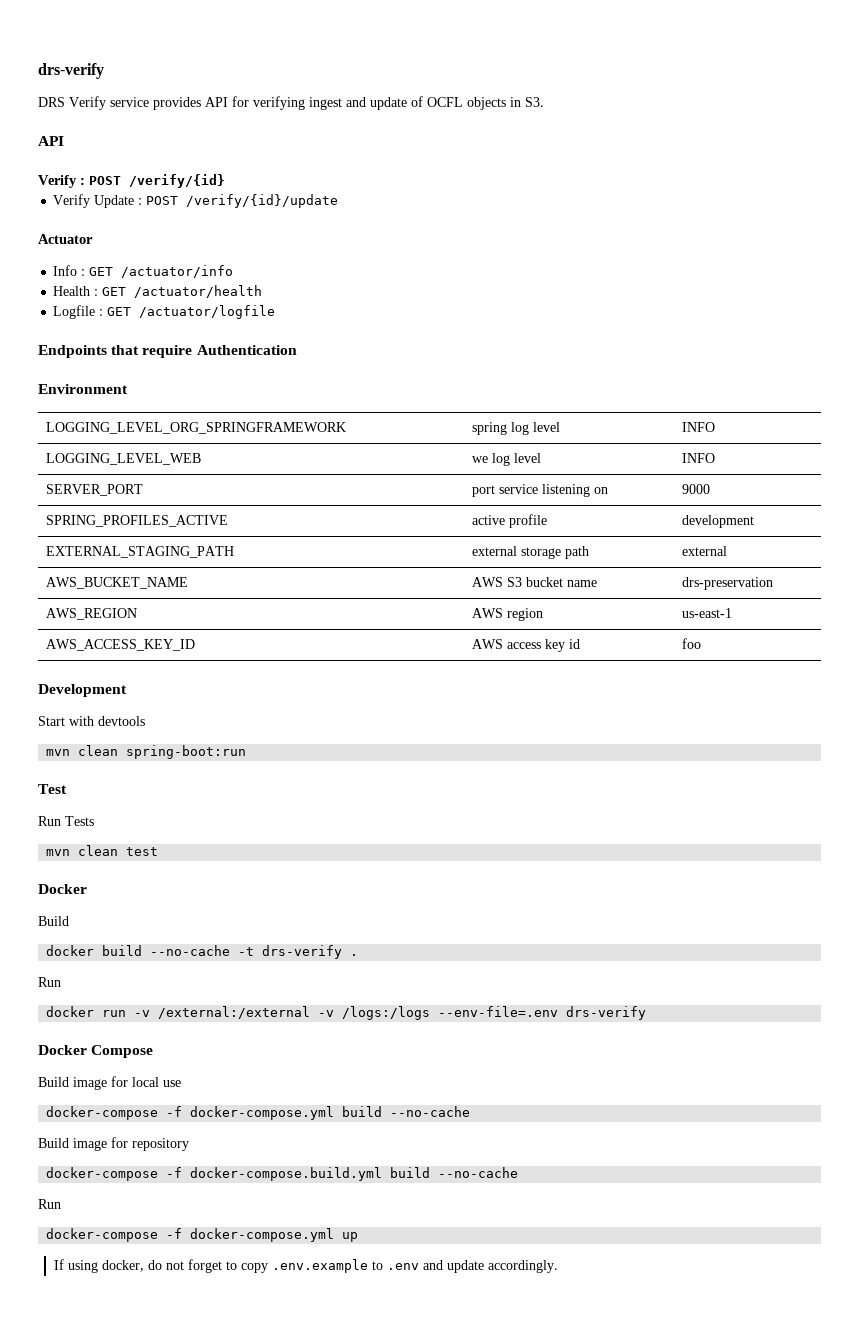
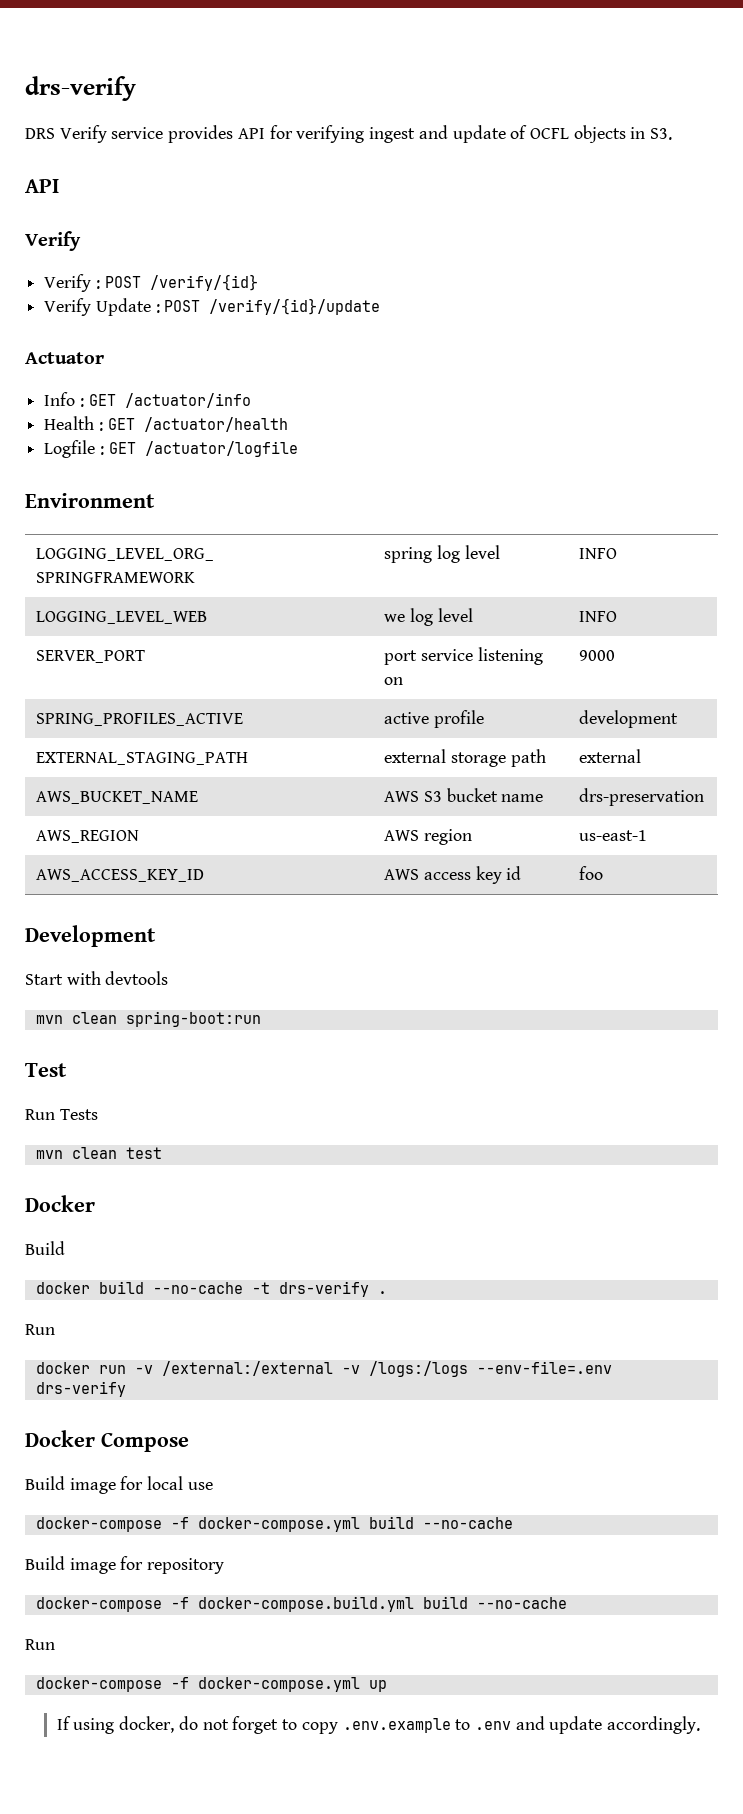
(77, 181) none -> [44,274,92,292] // Verify
[38,345,297,358] // Endpoints that require Authentication -> (298, 449) none

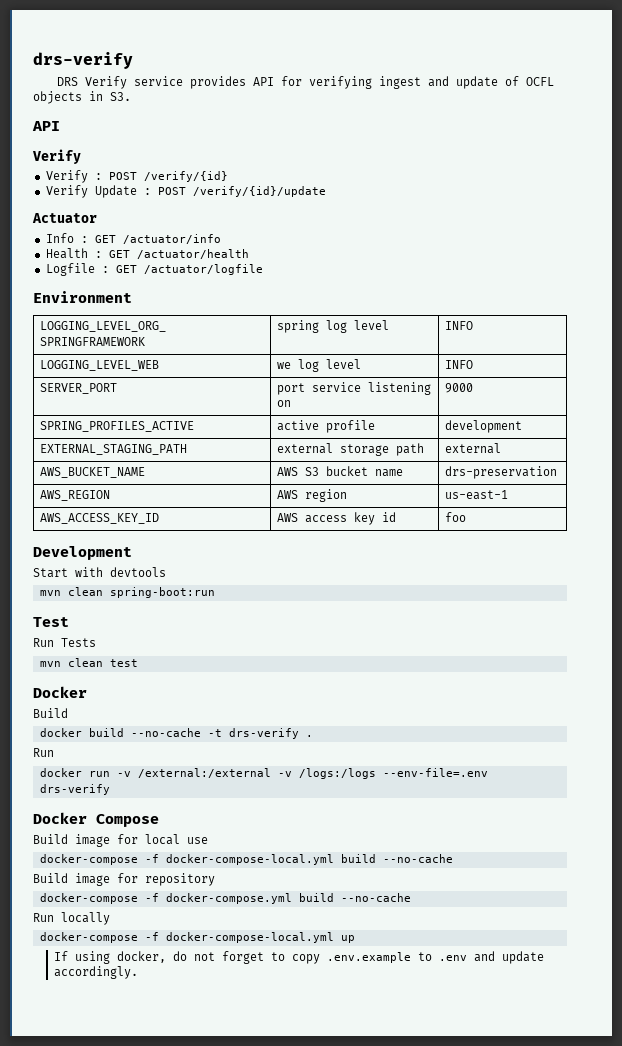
[197,1517,360,1532] docker-compose.yml -> [165,854,334,865] docker-compose-local.yml
[197,1596,414,1612] docker-compose.build.yml -> [165,893,292,904] docker-compose.yml
[35,1677,360,1692] // docker-compose -f docker-compose.yml -> [61,912,110,925] [39,932,334,943] locally // docker-compose -f docker-compose-local.yml

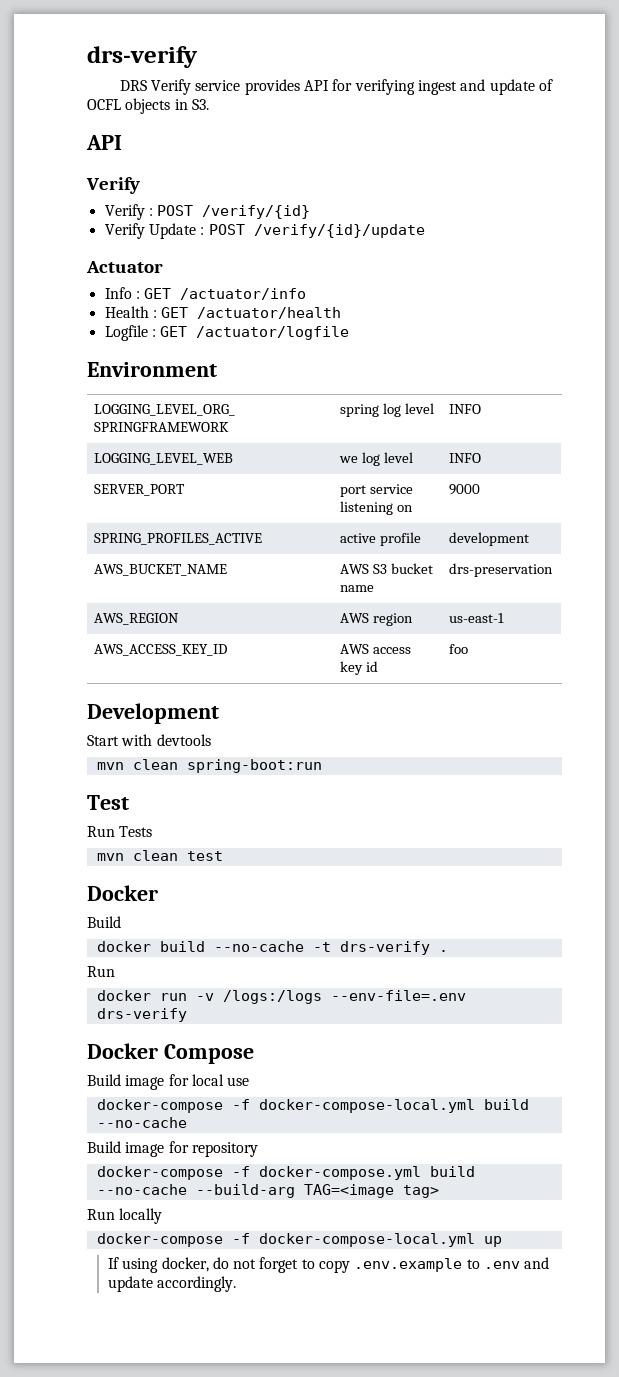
[40,444,188,455] [277,443,425,456] [445,443,502,454] // EXTERNAL_STAGING_PATH | external storage path | external -> (530, 539) none
[137,768,292,778] /external:/external -v -> (214, 997) none
(411, 897) none -> [195,1184,439,1198] --build-arg TAG=<image tag>

